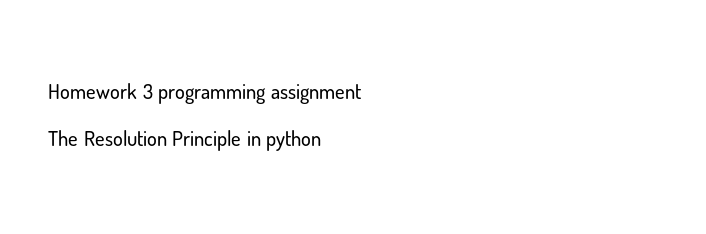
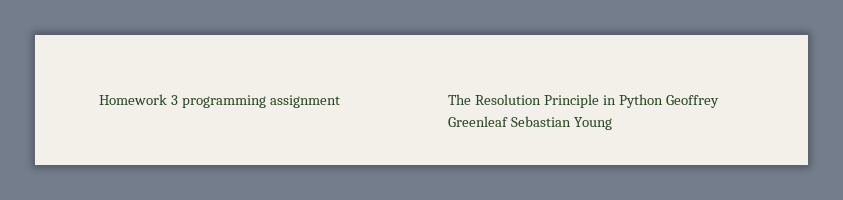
[266,130,322,151] python -> [618,94,719,108] [448,116,612,130] Python Geoffrey Greenleaf Sebastian Young

